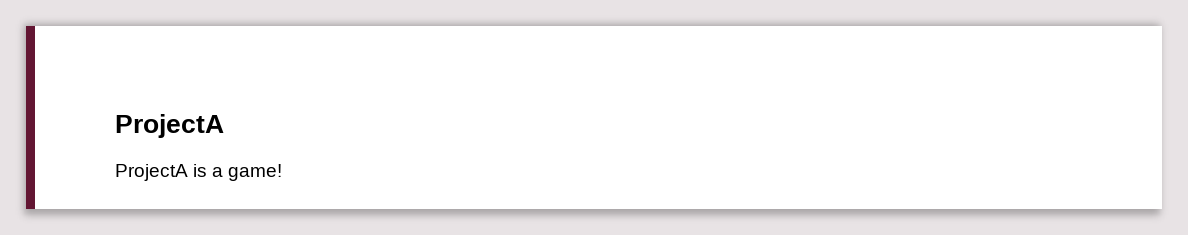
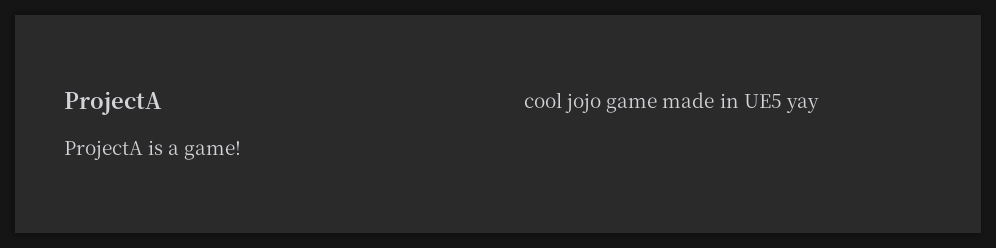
(283, 172) none -> [524,92,819,113] // cool jojo game made in UE5 yay

